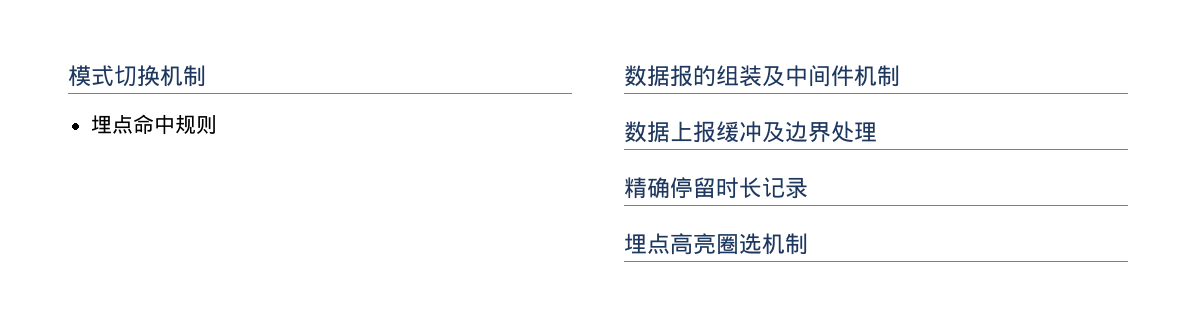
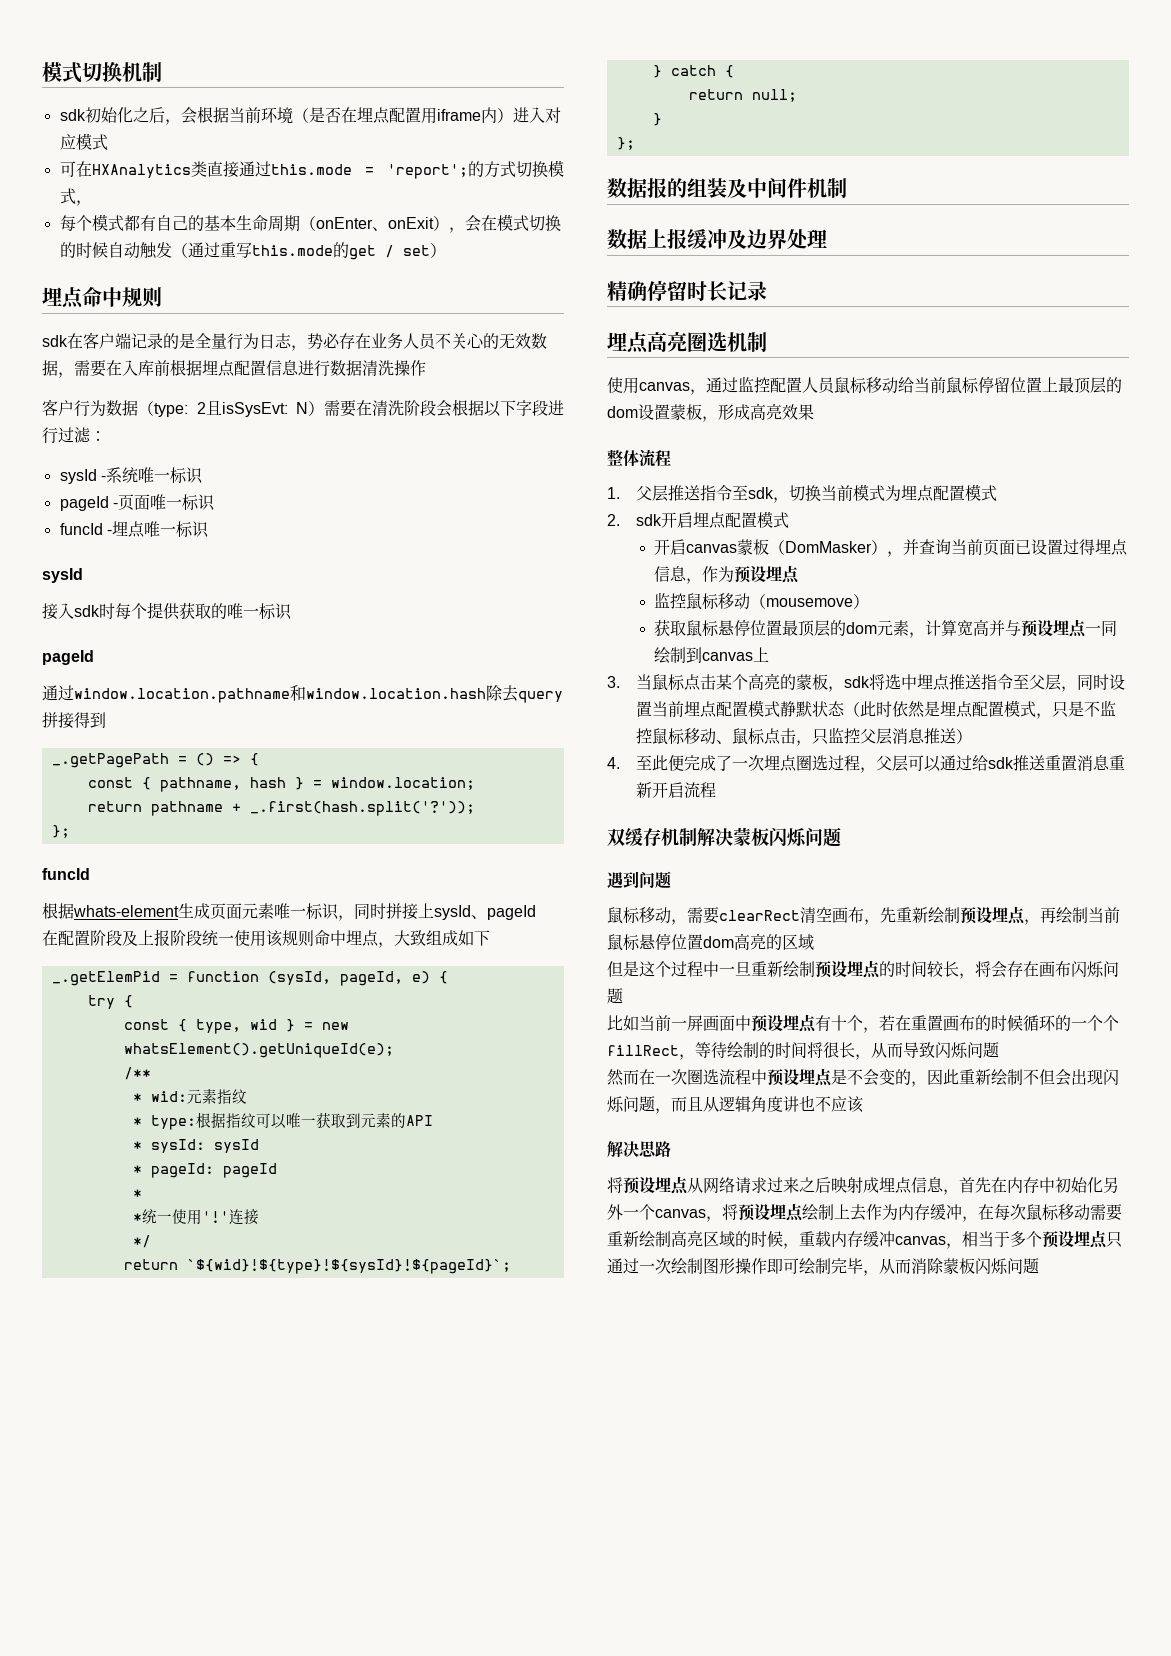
[90,114,217,135] 埋点命中规则 -> [59,106,561,125] [59,133,108,150] [59,160,564,179] [59,188,92,206] [59,214,561,233] [59,242,446,260] [42,287,162,309] [42,332,547,351] [42,359,426,378] [42,399,564,417] [42,427,106,444] [59,467,203,484] [59,494,215,511] [59,521,209,538] [42,568,83,583] [42,602,292,620] [42,650,94,665] [42,685,563,703] [42,712,106,729] [51,753,259,768] [87,777,475,792] [87,801,475,816] [51,825,70,838] [42,868,90,880] [42,902,536,921] [42,929,490,948] [51,971,448,986] [87,995,133,1009] [123,1019,349,1034] [123,1043,394,1058] [123,1067,151,1080] [132,1089,247,1104] [132,1112,433,1130] [132,1139,259,1153] [132,1163,277,1178] [132,1189,142,1198] [132,1209,259,1225] [132,1235,151,1248] [123,1259,511,1274] [652,65,734,78] [688,89,797,102] [652,113,662,126] [616,137,635,150] sdk初始化之后，会根据当前环境（是否在埋点配置用iframe内）进入对应模式 // 可在HXAnalytics类直接通过this.mode = 'report';的方式切换模式， // 每个模式都有自己的基本生命周期（onEnter、onExit），会在模式切换的时候自动触发（通过重写this.mode的get / set） // 埋点命中规则 // sdk在客户端记录的是全量行为日志，势必存在业务人员不关心的无效数据，需要在入库前根据埋点配置信息进行数据清洗操作 // 客户行为数据（type: 2且isSysEvt: N）需要在清洗阶段会根据以下字段进行过滤： // sysId -系统唯一标识 // pageId -页面唯一标识 // funcId -埋点唯一标识 // sysId // 接入sdk时每个提供获取的唯一标识 // pageId // 通过window.location.pathname和window.location.hash除去query拼接得到 // _.getPagePath = () => { // const { pathname, hash } = window.location; // return pathname + _.first(hash.split('?')); // }; // funcId // 根据whats-element生成页面元素唯一标识，同时拼接上sysId、pageId // 在配置阶段及上报阶段统一使用该规则命中埋点，大致组成如下 // _.getElemPid = function (sysId, pageId, e) { // try { // const { type, wid } = new whatsElement().getUniqueId(e); // /** // * wid:元素指纹 // * type:根据指纹可以唯一获取到元素的API // * sysId: sysId // * pageId: pageId // * // *统一使用'!'连接 // */ // return `${wid}!${type}!${sysId}!${pageId}`; // } catch { // return null; // } // };
(808, 244) none -> [607,376,1122,395] [607,403,814,422] [607,449,671,467] [607,484,998,503] [607,511,790,529] [653,539,1128,557] [653,565,799,584] [653,592,869,610] [653,619,1117,638] [653,647,769,664] [607,673,1126,692] [636,700,1117,719] [636,727,973,746] [607,755,1126,773] [636,782,717,798] [607,827,841,847] [607,871,671,889] [607,906,1120,925] [607,933,814,951] [607,960,1119,979] [607,988,623,1004] [607,1014,1119,1033] [607,1042,999,1060] [607,1068,1119,1087] [606,1095,864,1114] [607,1141,671,1157] [607,1176,1119,1195] [607,1203,1122,1222] [607,1230,1122,1249] [607,1258,1039,1276] // 使用canvas，通过监控配置人员鼠标移动给当前鼠标停留位置上最顶层的dom设置蒙板，形成高亮效果 // 整体流程 // 1.父层推送指令至sdk，切换当前模式为埋点配置模式 // 2. sdk开启埋点配置模式 // 开启canvas蒙板（DomMasker），并查询当前页面已设置过得埋点信息，作为预设埋点 // 监控鼠标移动（mousemove） // 获取鼠标悬停位置最顶层的dom元素，计算宽高并与预设埋点一同绘制到canvas上 // 3.当鼠标点击某个高亮的蒙板，sdk将选中埋点推送指令至父层，同时设置当前埋点配置模式静默状态（此时依然是埋点配置模式，只是不监控鼠标移动、鼠标点击，只监控父层消息推送） // 4.至此便完成了一次埋点圈选过程，父层可以通过给sdk推送重置消息重新开启流程 // 双缓存机制解决蒙板闪烁问题 // 遇到问题 // 鼠标移动，需要clearRect清空画布，先重新绘制预设埋点，再绘制当前鼠标悬停位置dom高亮的区域 // 但是这个过程中一旦重新绘制预设埋点的时间较长，将会存在画布闪烁问题 // 比如当前一屏画面中预设埋点有十个，若在重置画布的时候循环的一个个fillRect，等待绘制的时间将很长，从而导致闪烁问题 // 然而在一次圈选流程中预设埋点是不会变的，因此重新绘制不但会出现闪烁问题，而且从逻辑角度讲也不应该 // 解决思路 // 将预设埋点从网络请求过来之后映射成埋点信息，首先在内存中初始化另外一个canvas，将预设埋点绘制上去作为内存缓冲，在每次鼠标移动需要重新绘制高亮区域的时候，重载内存缓冲canvas，相当于多个预设埋点只通过一次绘制图形操作即可绘制完毕，从而消除蒙板闪烁问题

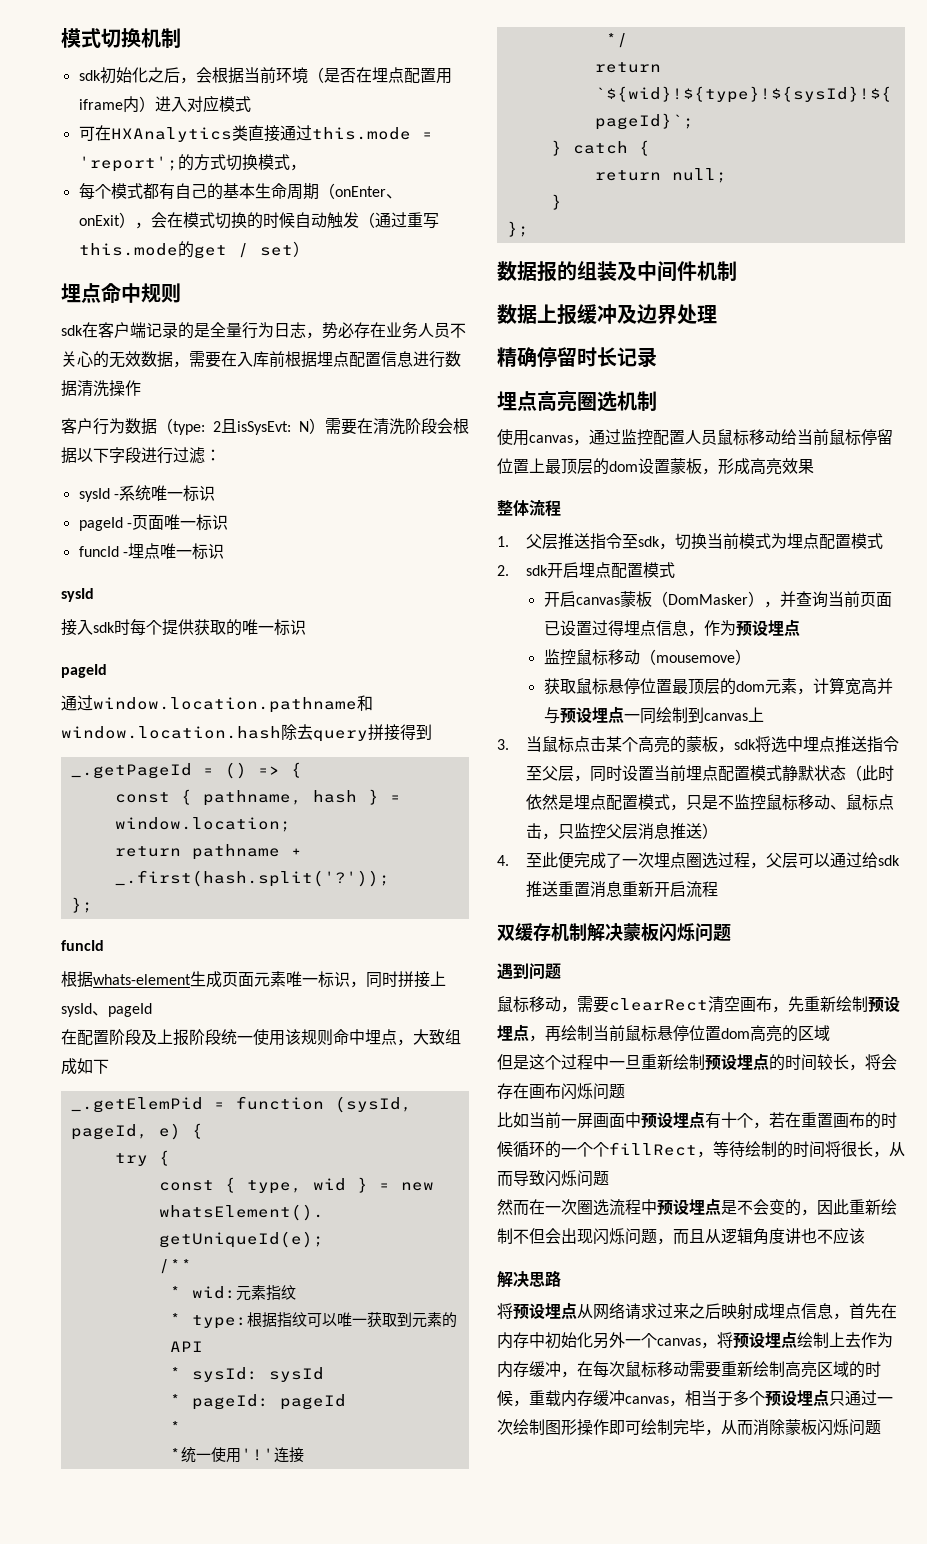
[51,753,169,768] _.getPagePath -> [70,763,192,779] _.getPageId

